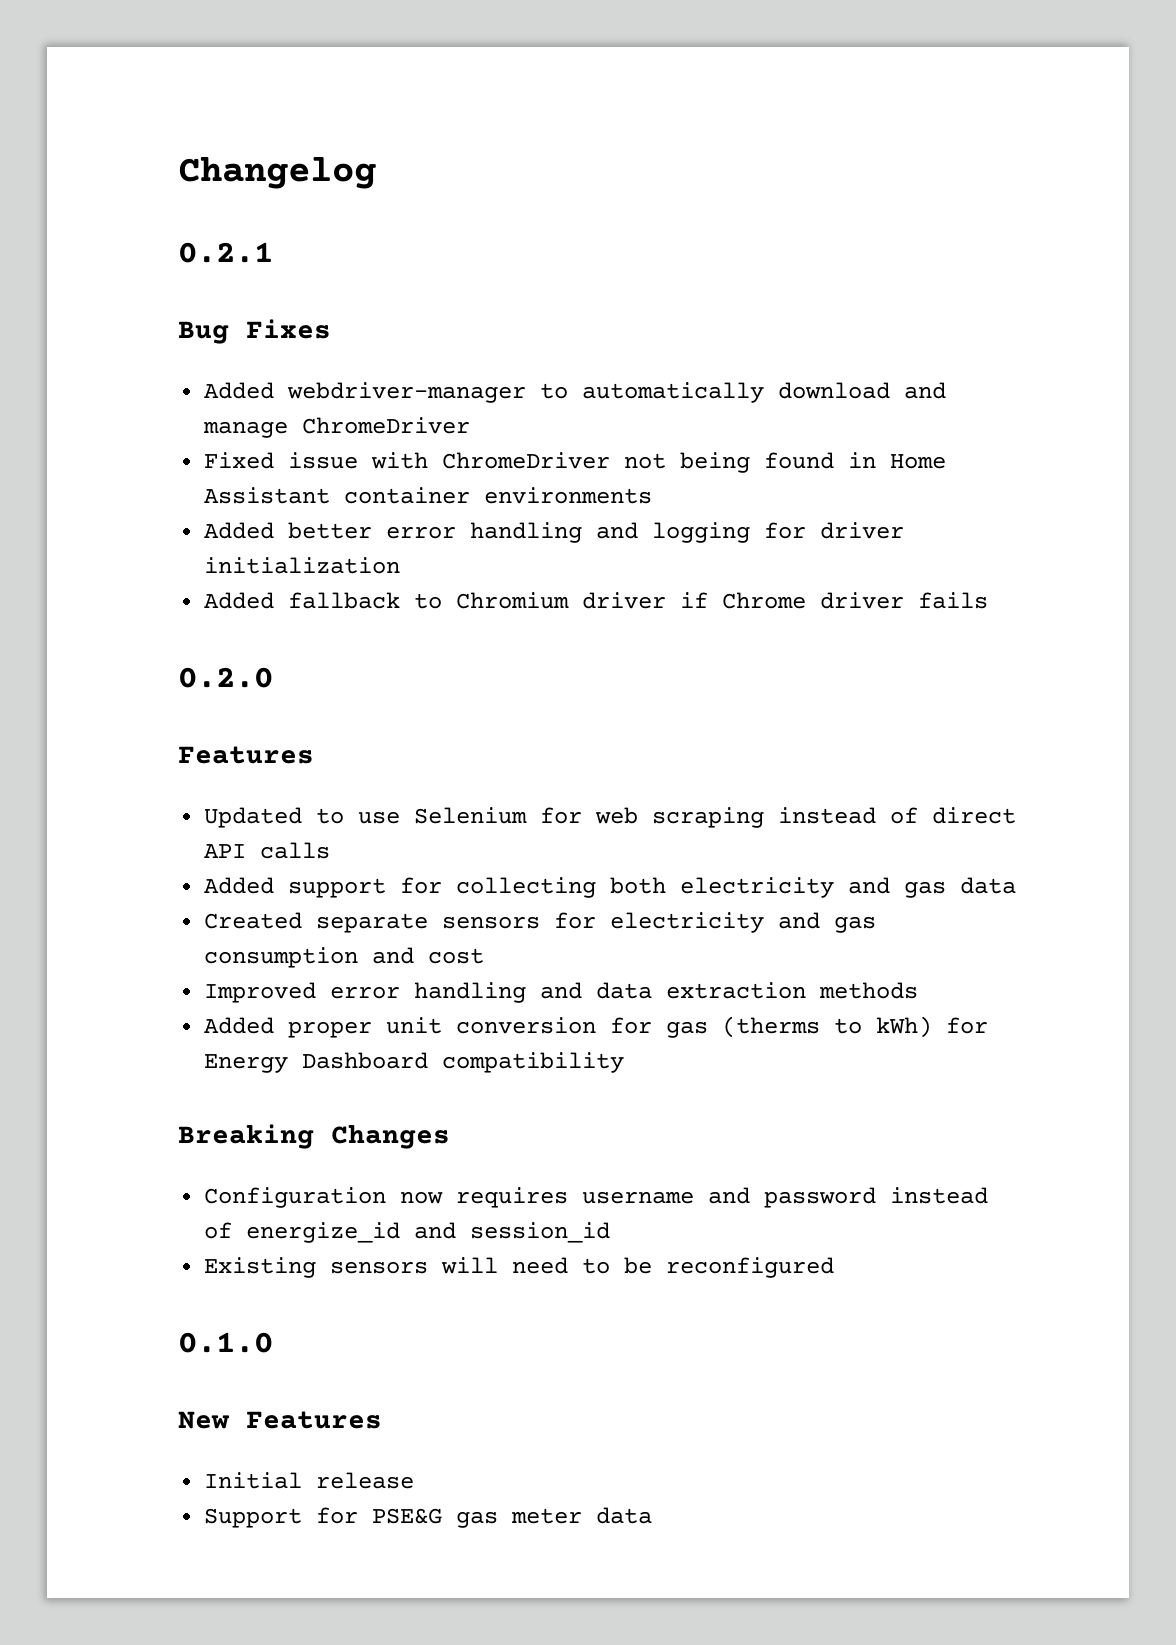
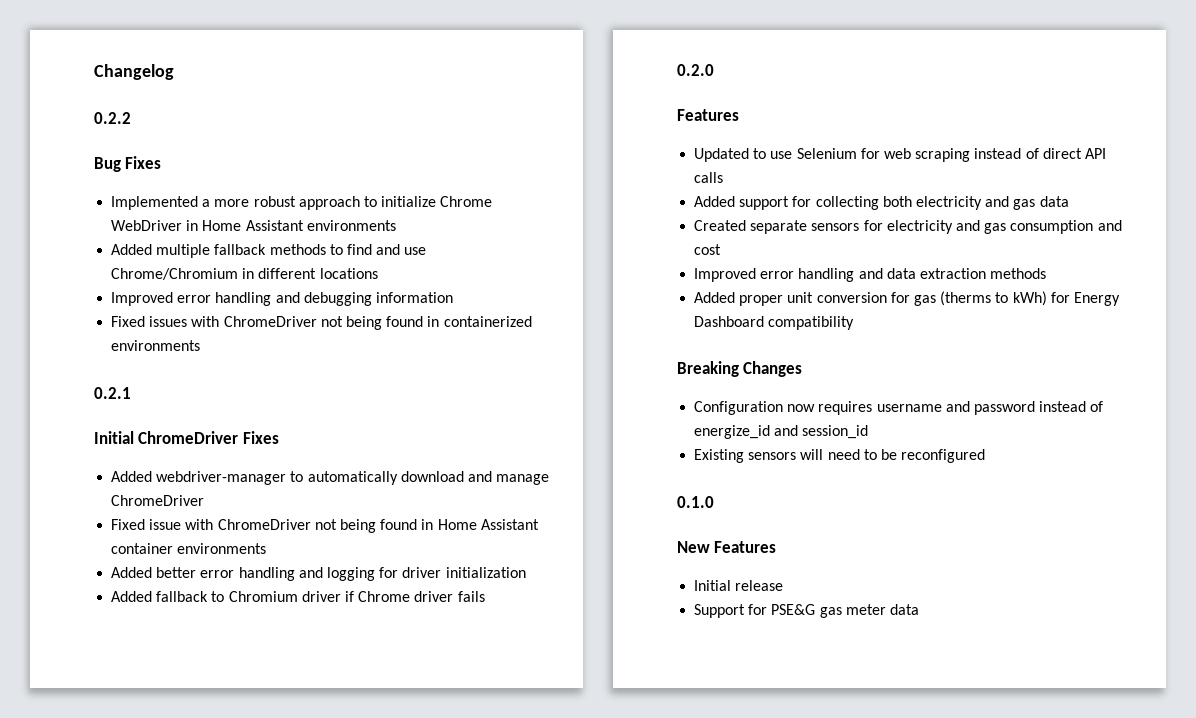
(376, 172) none -> [94,112,131,124] [94,156,162,172] [111,196,493,210] [111,220,396,231] [111,244,427,258] [111,268,378,280] [111,292,453,306] [111,316,532,330] [111,340,201,351] // 0.2.2 // Bug Fixes // Implemented a more robust approach to initialize Chrome WebDriver in Home Assistant environments // Added multiple fallback methods to find and use Chrome/Chromium in different locations // Improved error handling and debugging information // Fixed issues with ChromeDriver not being found in containerized environments
[178,321,229,344] Bug -> [94,431,239,444] Initial ChromeDriver

